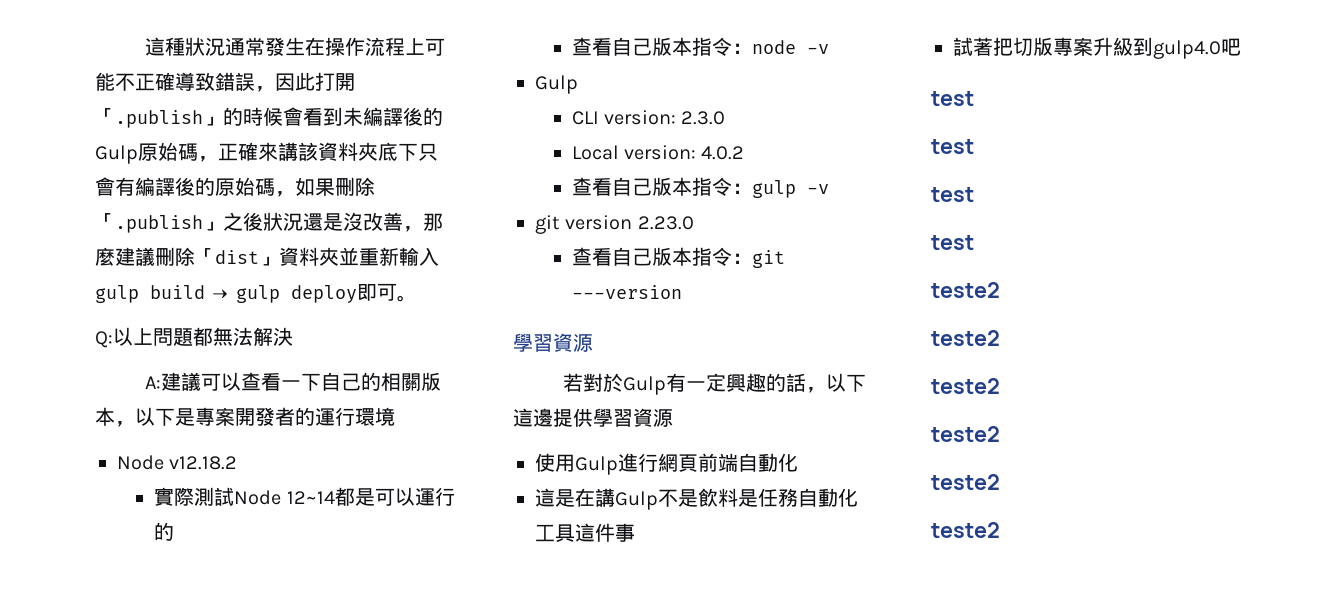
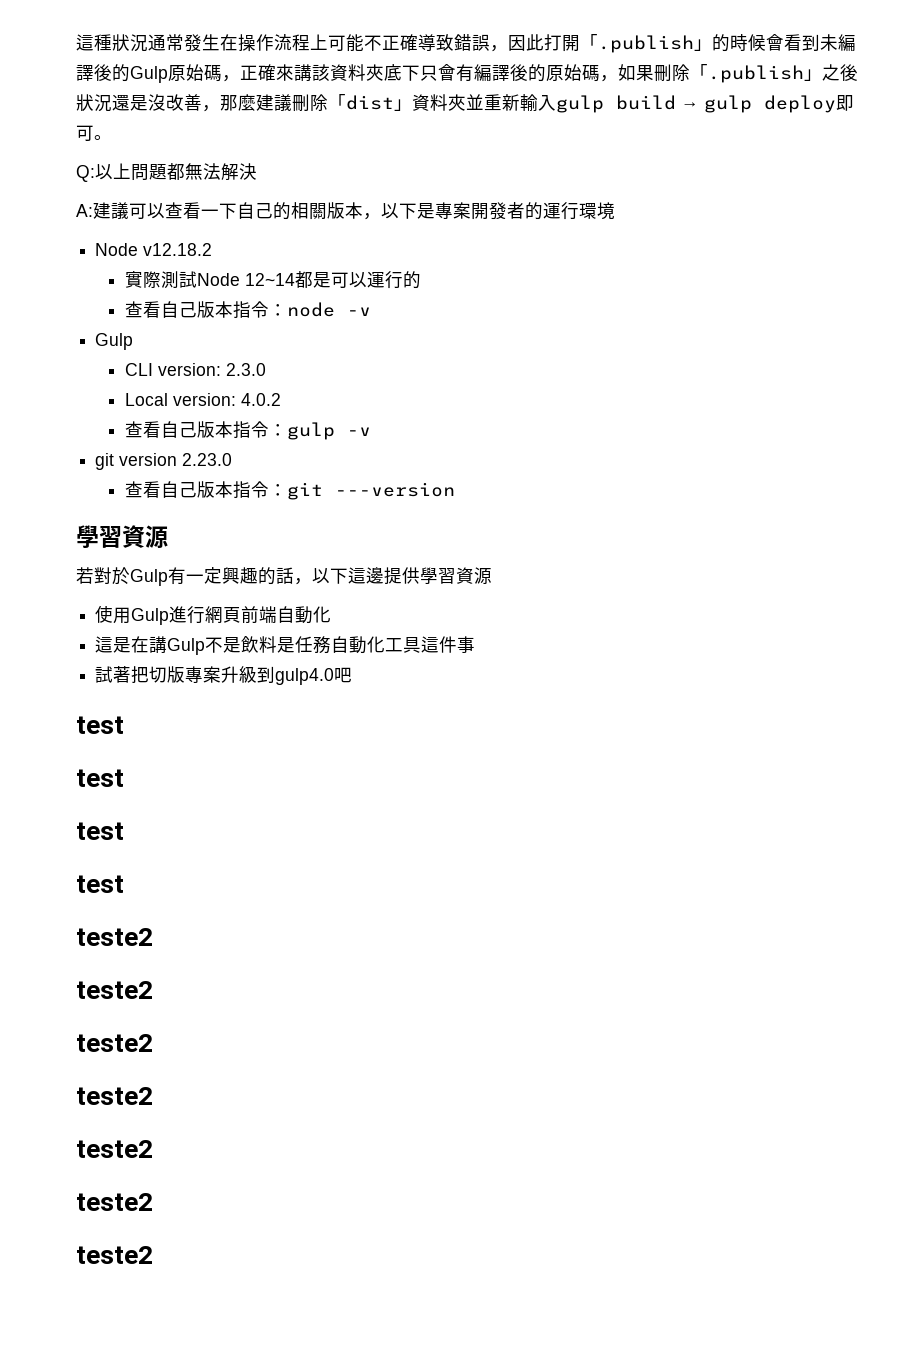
(1000, 530) none -> [76,1246,153,1264] // teste2

